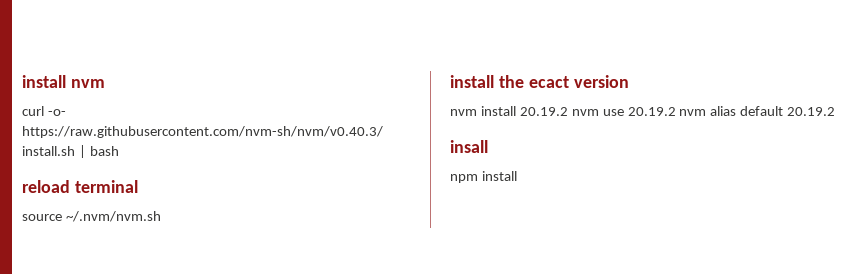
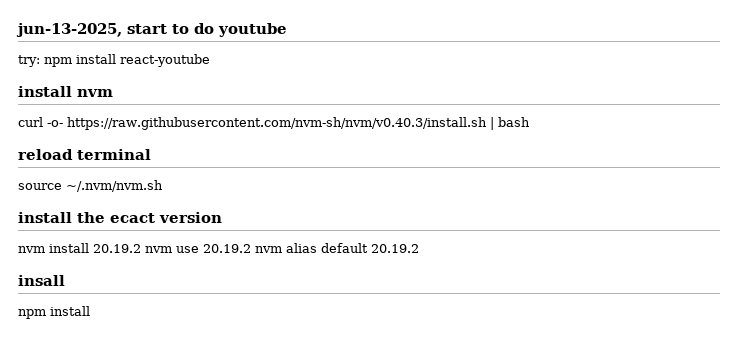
(22, 81) none -> [16,23,287,37] [18,54,210,67] jun-13-2025, start to do youtube // try: npm install react-youtube //

